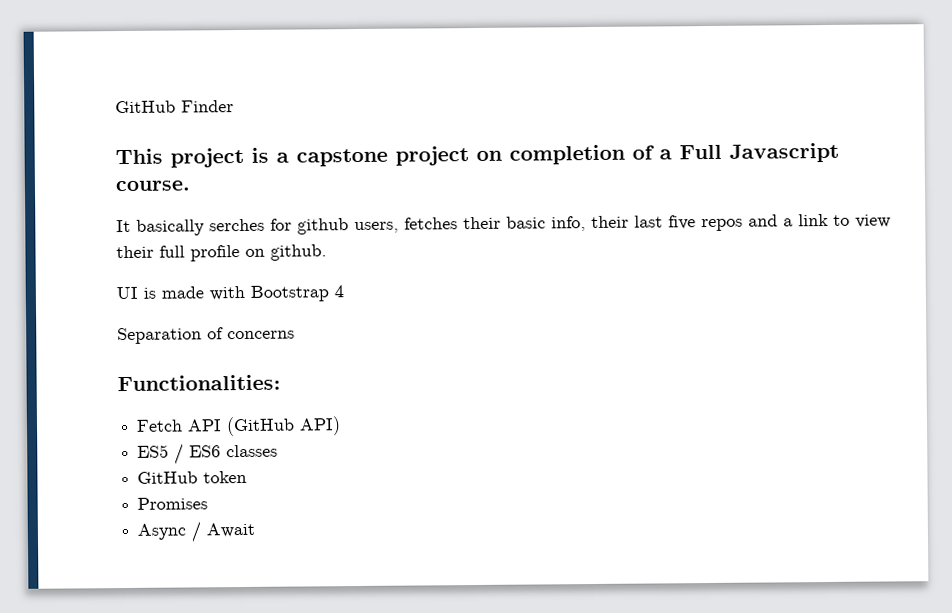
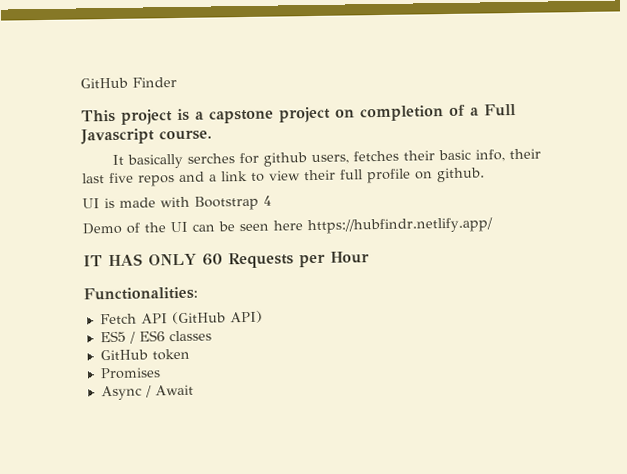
[117,327,295,345] Separation of concerns -> [82,217,493,235] [83,251,370,269] Demo of the UI can be seen here https://hubfindr.netlify.app/ // IT HAS ONLY 60 Requests per Hour

